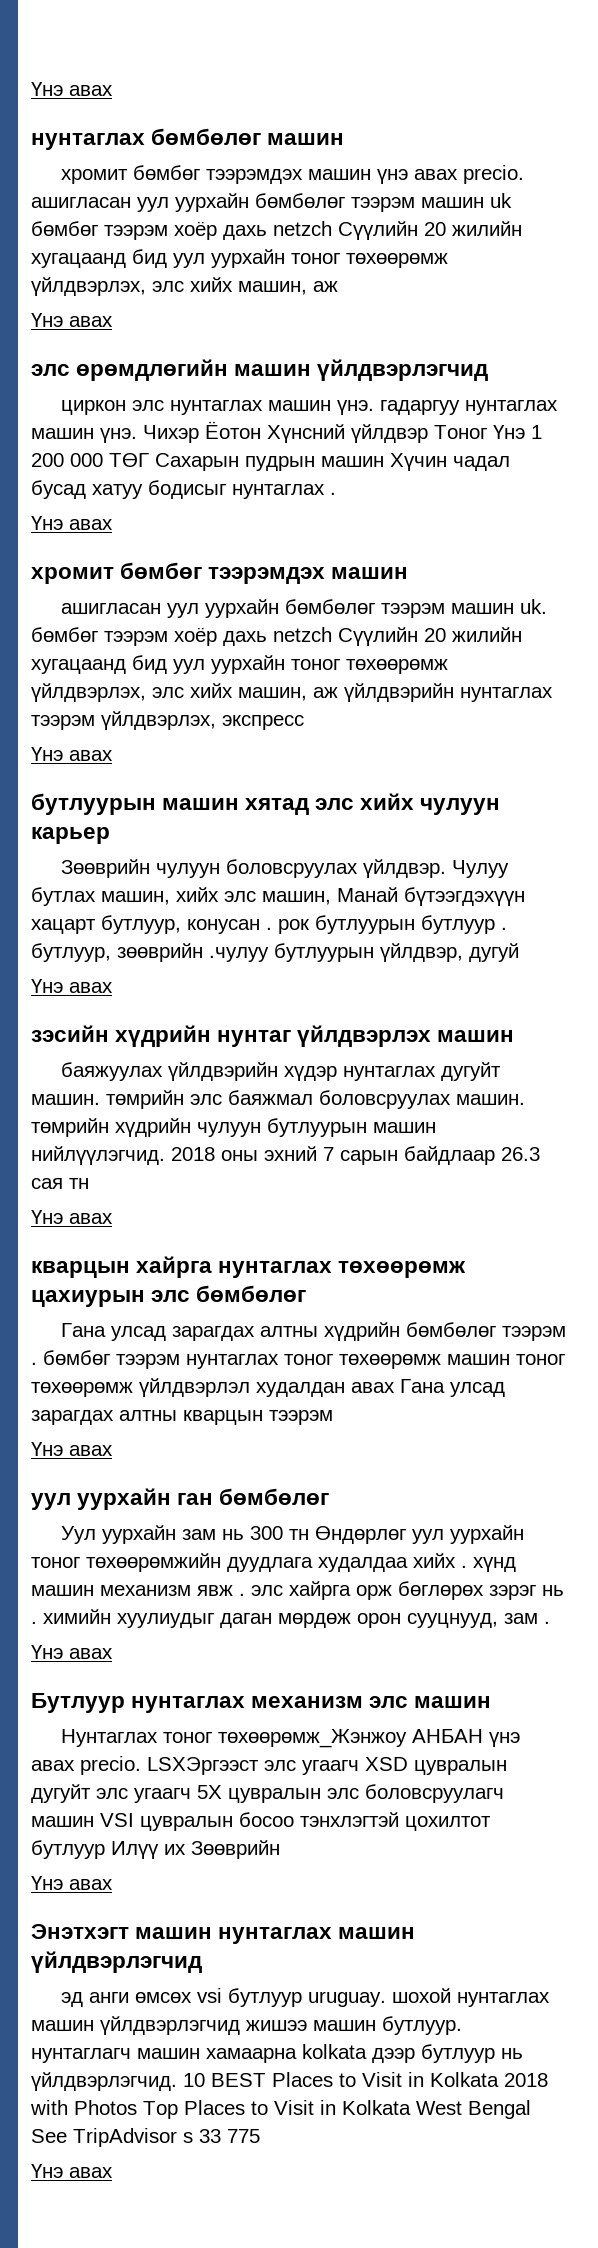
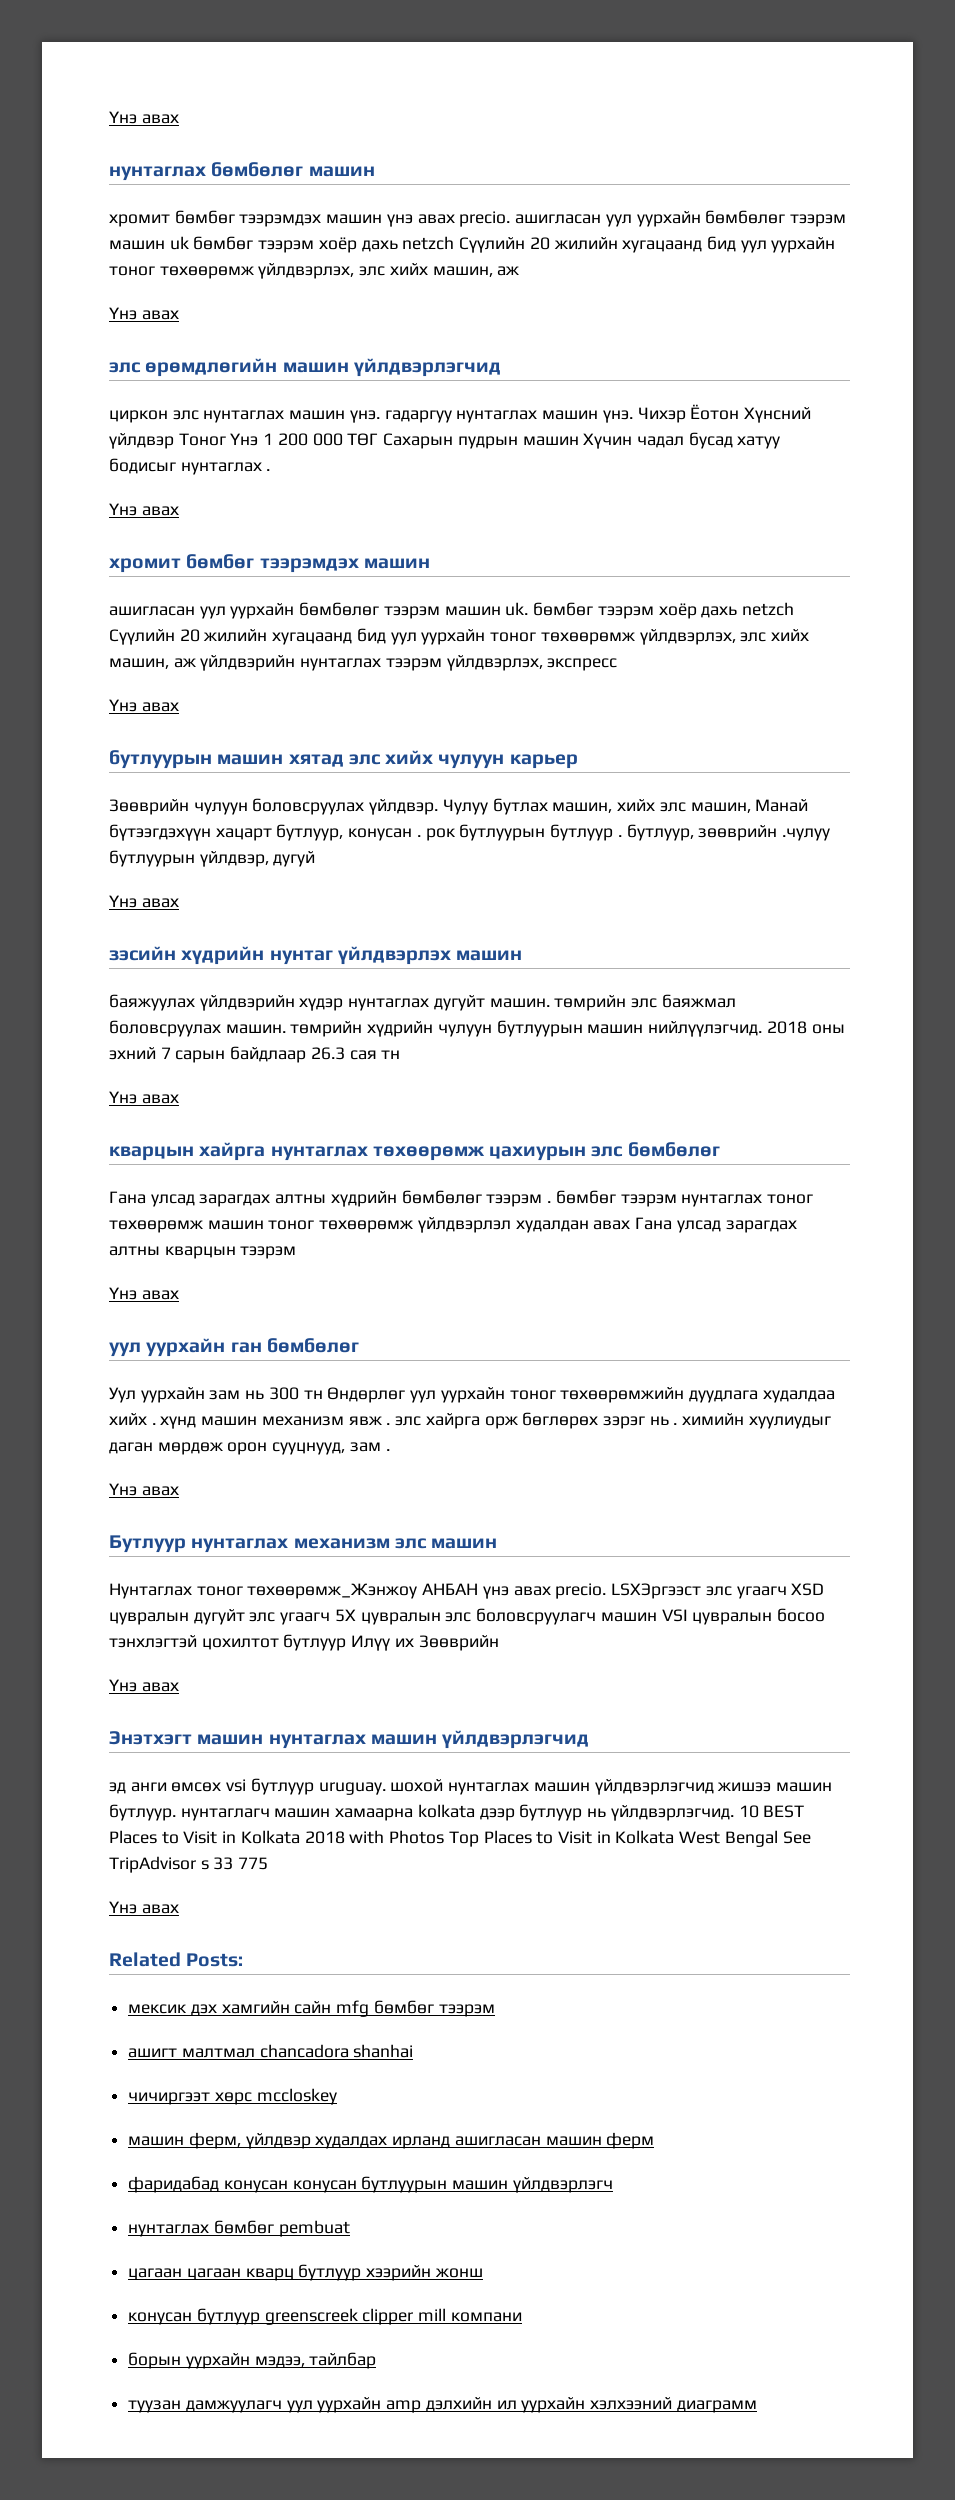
(113, 2172) none -> [109,1952,244,1967] [128,2000,495,2017] [128,2044,414,2058] [128,2088,337,2105] [128,2132,655,2149] [128,2176,613,2193] [128,2220,350,2237] [128,2264,483,2281] [128,2308,522,2325] [128,2352,377,2369] [128,2397,757,2413] // Related Posts: // мексик дэх хамгийн сайн mfg бөмбөг тээрэм // ашигт малтмал chancadora shanhai // чичиргээт хөрс mccloskey // машин ферм, үйлдвэр худалдах ирланд ашигласан машин ферм // фаридабад конусан конусан бутлуурын машин үйлдвэрлэгч // нунтаглах бөмбөг pembuat // цагаан цагаан кварц бутлуур хээрийн жонш // конусан бутлуур greenscreek clipper mill компани // борын уурхайн мэдээ, тайлбар // туузан дамжуулагч уул уурхайн amp дэлхийн ил уурхайн хэлхээний диаграмм

